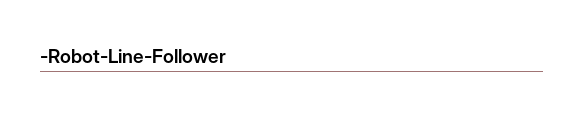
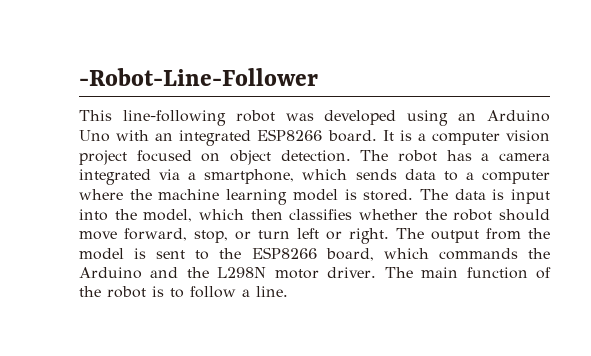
(226, 56) none -> [79,110,550,126] [79,129,551,146] [79,150,550,165] [79,169,550,185] [79,189,550,205] [79,209,550,222] [79,228,550,244] [79,247,550,261] [79,267,551,279] [79,286,288,298] // This line-following robot was developed using an Arduino Uno with an integrated ESP8266 board. It is a computer vision project focused on object detection. The robot has a camera integrated via a smartphone, which sends data to a computer where the machine learning model is stored. The data is input into the model, which then classifies whether the robot should move forward, stop, or turn left or right. The output from the model is sent to the ESP8266 board, which commands the Arduino and the L298N motor driver. The main function of the robot is to follow a line.

